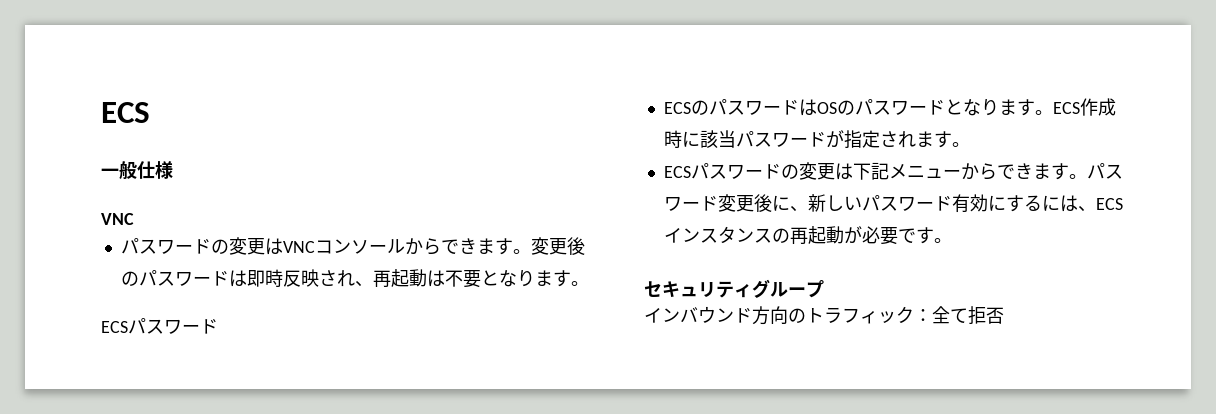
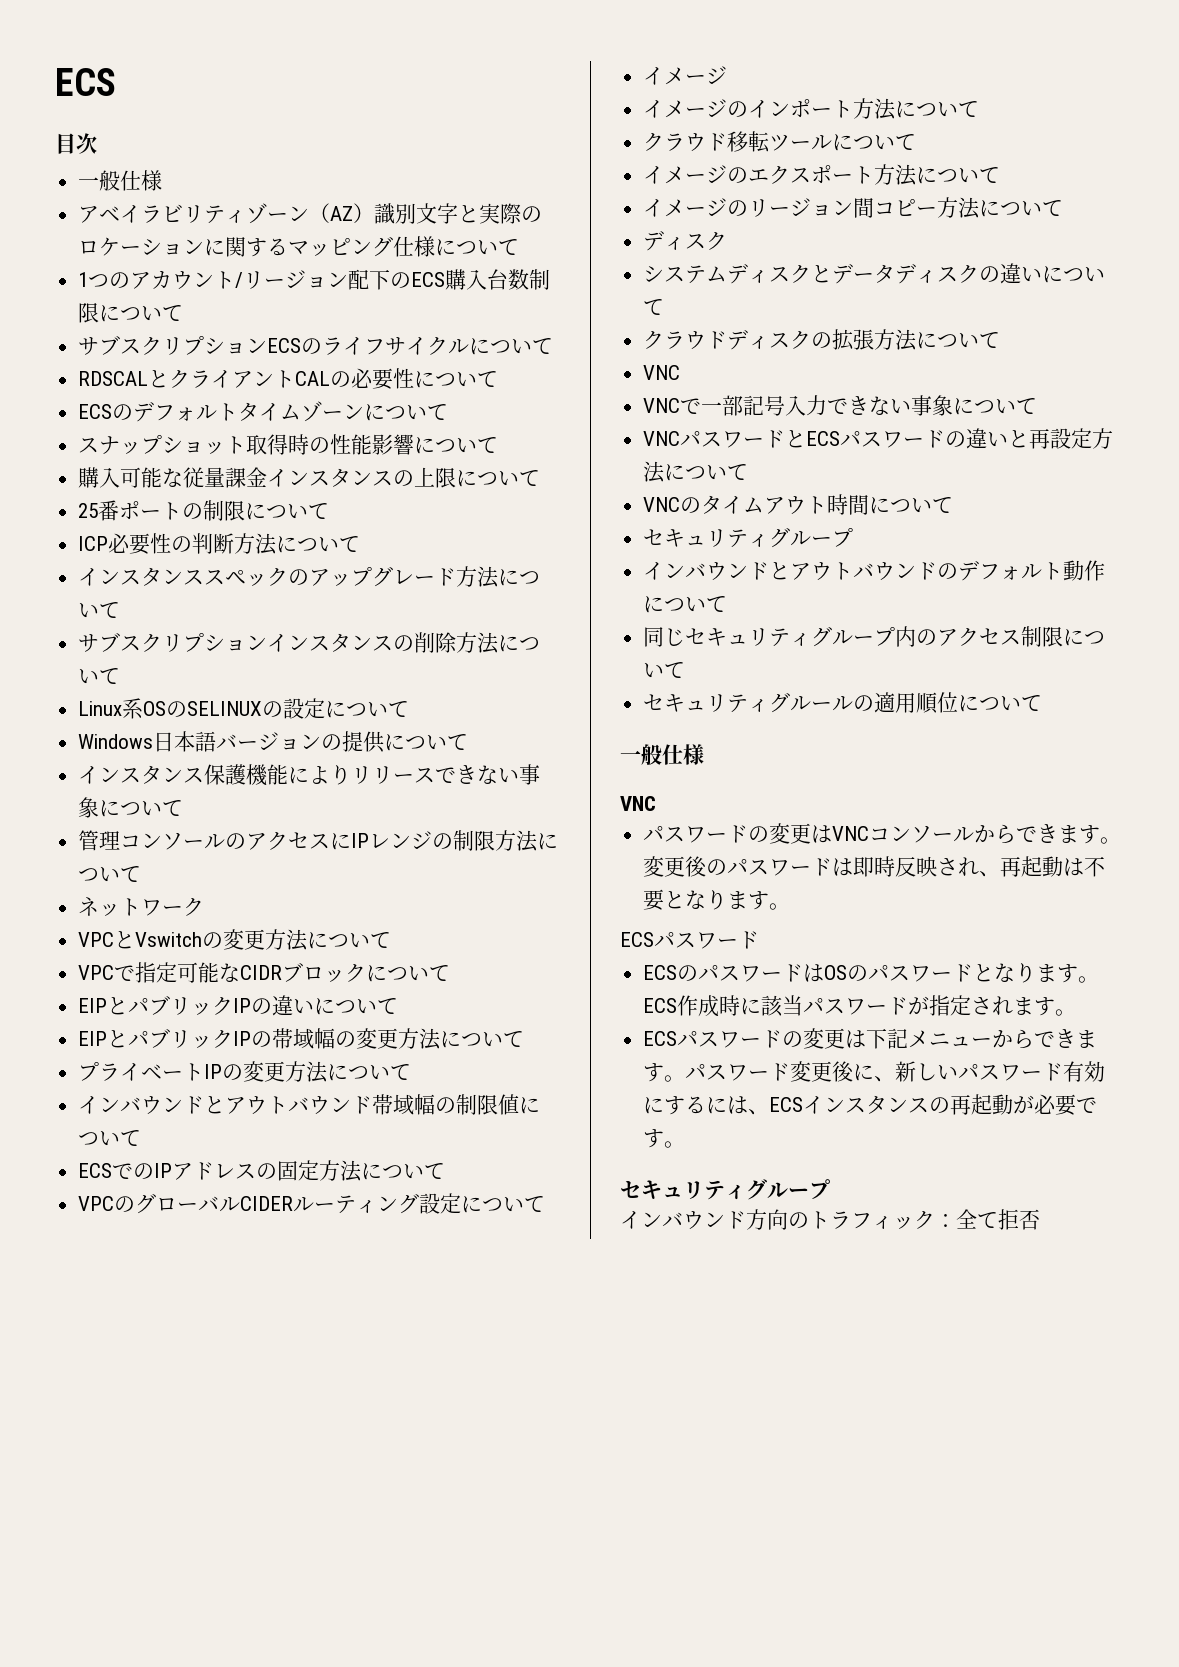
[101,102,150,123] ECS -> [55,68,116,96] [55,133,97,154] [78,170,163,191] [78,203,543,224] [78,236,520,257] [78,269,551,290] [78,302,184,323] [78,336,554,355] [78,368,499,390] [78,401,449,422] [78,434,499,455] [78,467,541,488] [78,500,330,521] [78,533,361,555] [78,566,541,588] [78,602,121,618] [78,632,541,654] [78,668,121,684] [78,698,410,719] [78,731,469,753] [78,764,541,786] [78,797,184,818] [78,830,559,852] [78,866,142,882] [78,896,205,917] [78,929,392,951] [78,962,451,983] [78,995,399,1016] [78,1028,525,1050] [78,1061,412,1083] [78,1094,541,1115] [78,1130,142,1146] [78,1160,446,1182] [78,1193,546,1214] [643,66,728,85] [643,98,980,120] [643,131,917,153] [643,164,1001,186] [643,197,1064,219] [643,231,728,251] [643,263,1106,284] [643,299,665,315] [643,329,1001,351] [643,365,681,380] [643,395,1038,416] [643,428,1114,449] [643,461,749,483] [643,494,954,515] [643,527,854,548] [643,560,1106,581] [643,596,728,613] [643,626,1106,647] [643,662,686,678] [643,692,1043,714] ECS // 目次 // 一般仕様 // アベイラビリティゾーン（AZ）識別文字と実際のロケーションに関するマッピング仕様について // 1つのアカウント/リージョン配下のECS購入台数制限について // サブスクリプションECSのライフサイクルについて // RDSCALとクライアントCALの必要性について // ECSのデフォルトタイムゾーンについて // スナップショット取得時の性能影響について // 購入可能な従量課金インスタンスの上限について // 25番ポートの制限について // ICP必要性の判断方法について // インスタンススペックのアップグレード方法について // サブスクリプションインスタンスの削除方法について // Linux系OSのSELINUXの設定について // Windows日本語バージョンの提供について // インスタンス保護機能によりリリースできない事象について // 管理コンソールのアクセスにIPレンジの制限方法について // ネットワーク // VPCとVswitchの変更方法について // VPCで指定可能なCIDRブロックについて // EIPとパブリックIPの違いについて // EIPとパブリックIPの帯域幅の変更方法について // プライベートIPの変更方法について // インバウンドとアウトバウンド帯域幅の制限値について // ECSでのIPアドレスの固定方法について // VPCのグローバルCIDERルーティング設定について // イメージ // イメージのインポート方法について // クラウド移転ツールについて // イメージのエクスポート方法について // イメージのリージョン間コピー方法について // ディスク // システムディスクとデータディスクの違いについて // クラウドディスクの拡張方法について // VNC // VNCで一部記号入力できない事象について // VNCパスワードとECSパスワードの違いと再設定方法について // VNCのタイムアウト時間について // セキュリティグループ // インバウンドとアウトバウンドのデフォルト動作について // 同じセキュリティグループ内のアクセス制限について // セキュリティグルールの適用順位について

